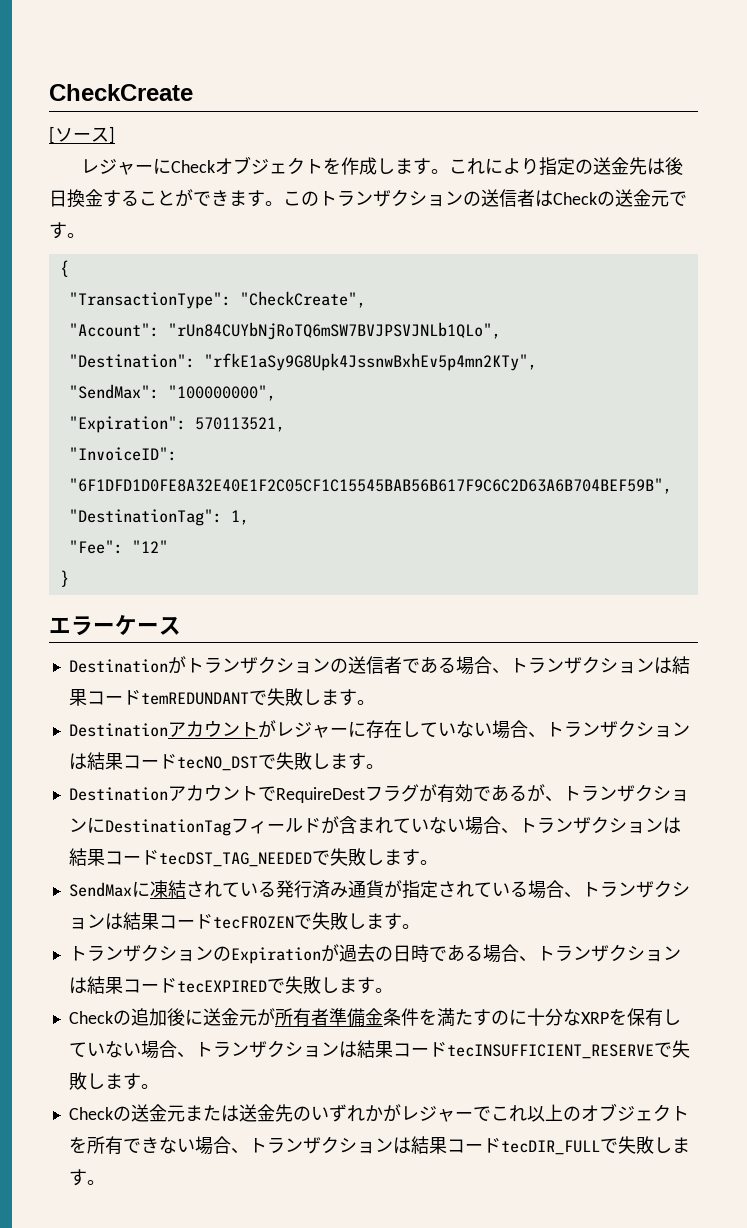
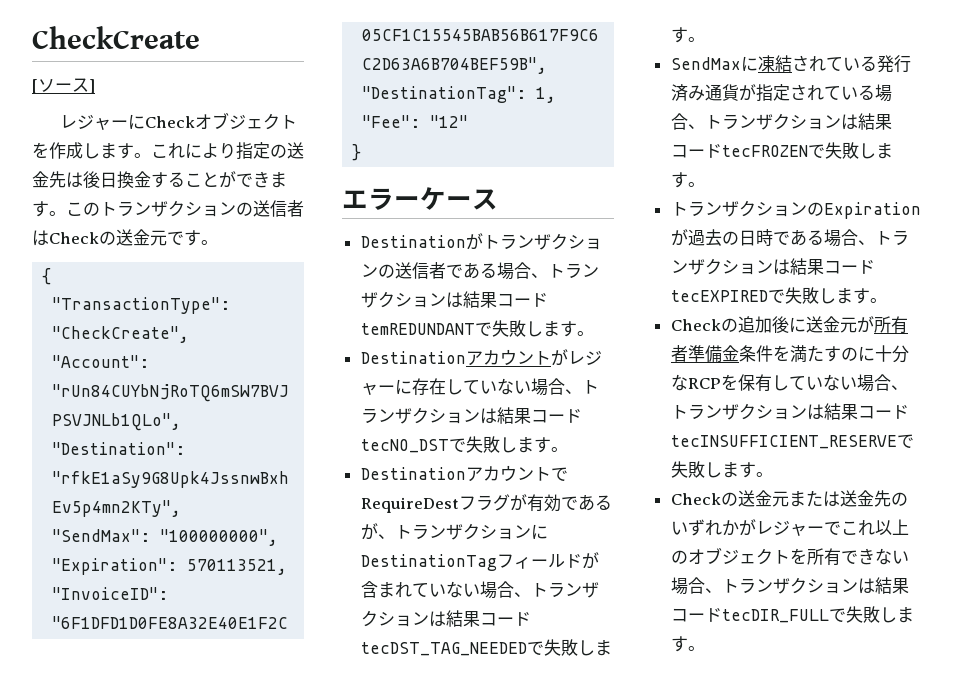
[580,1012,609,1024] XRP -> [687,378,721,389] RCP

